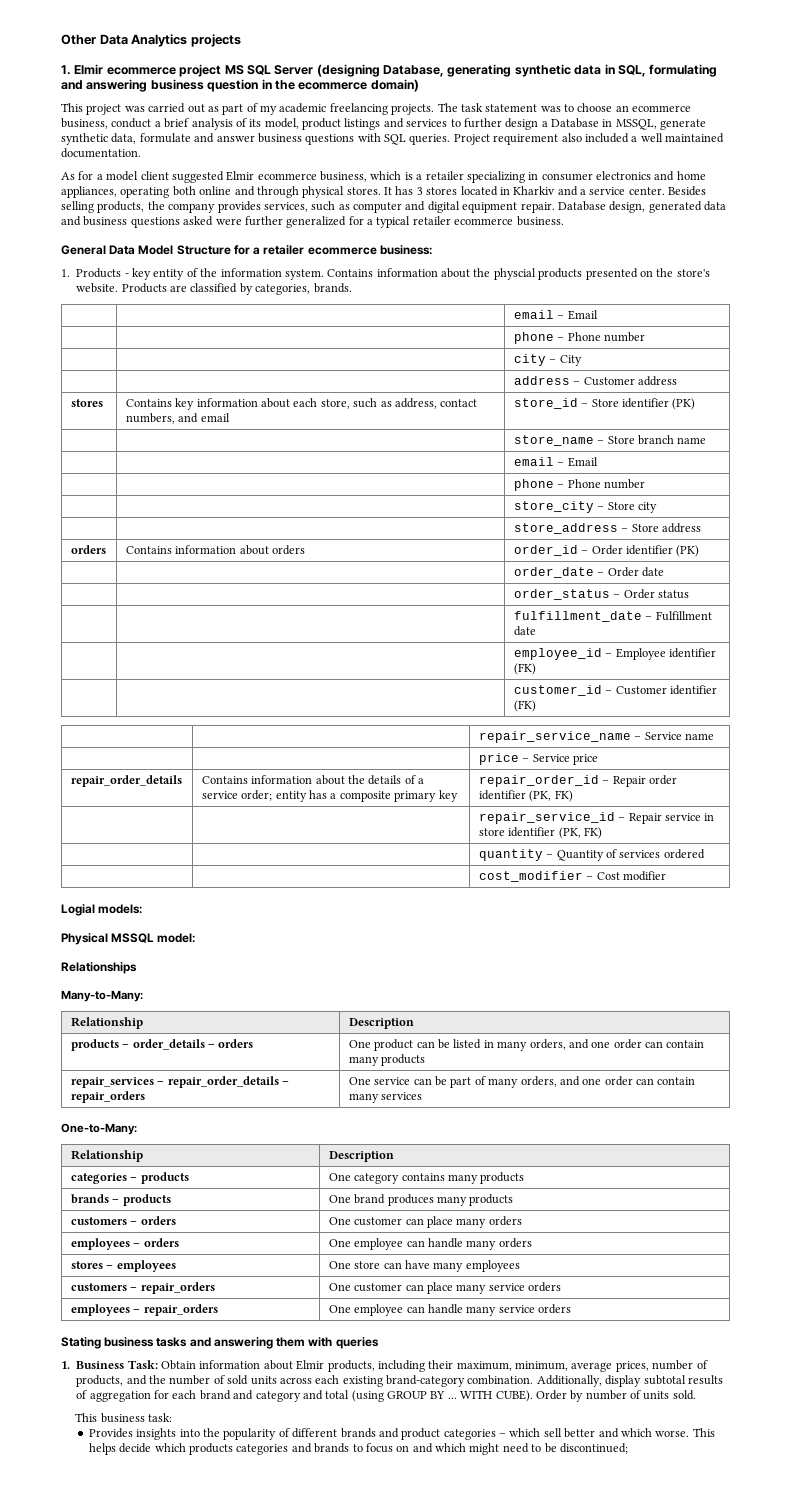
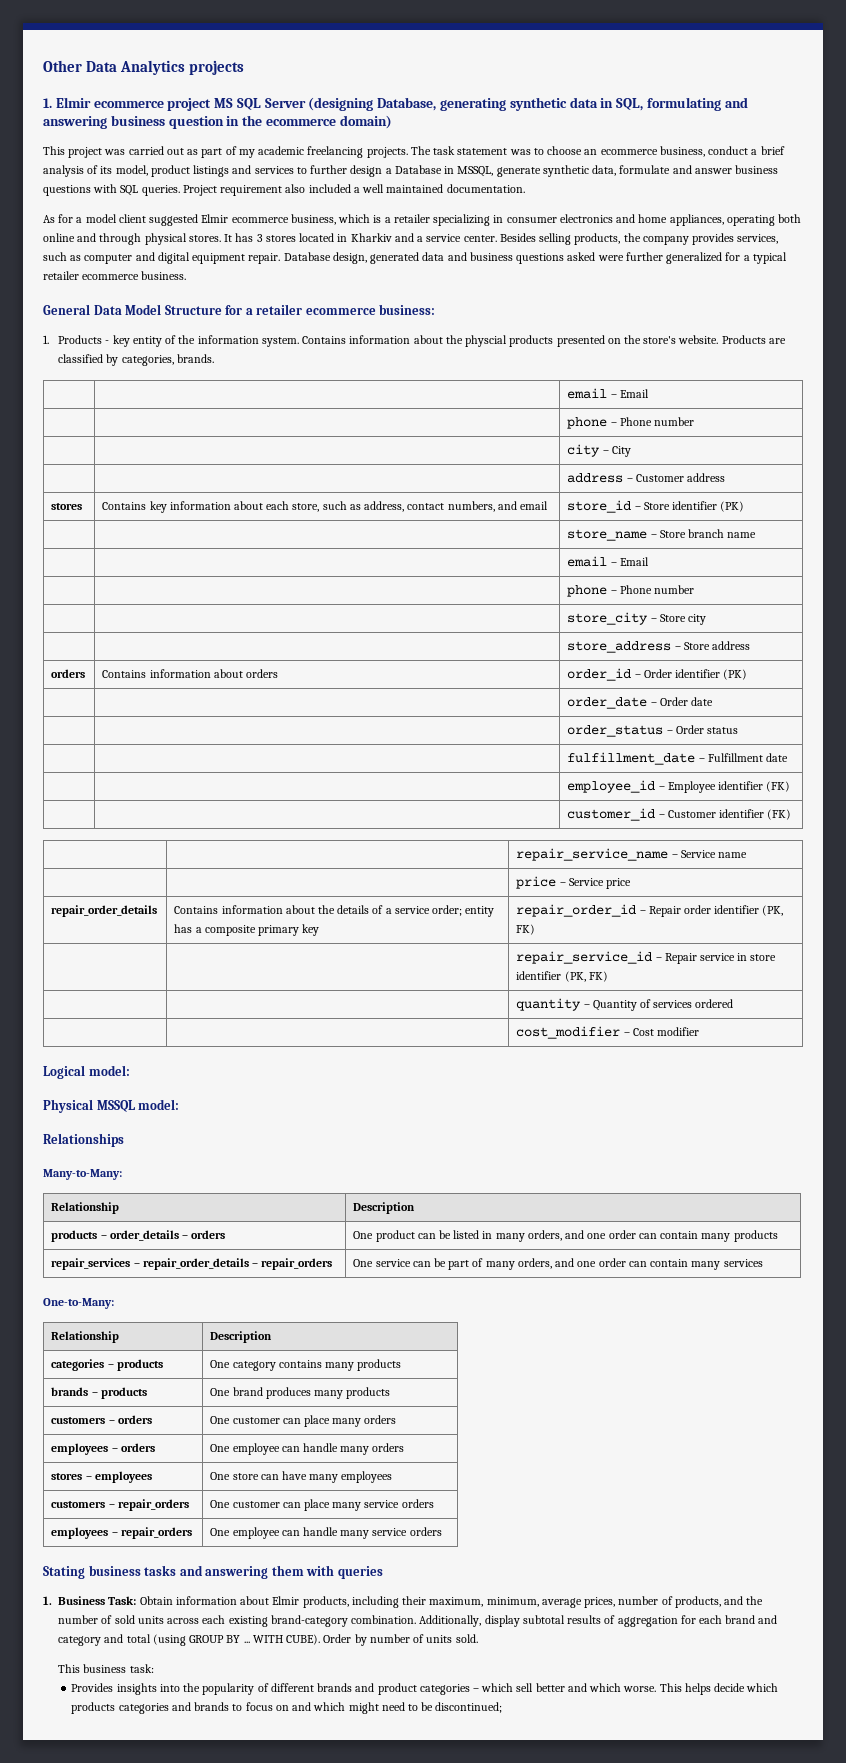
[61,904,143,916] Logial models: -> [43,1065,130,1079] Logical model:

